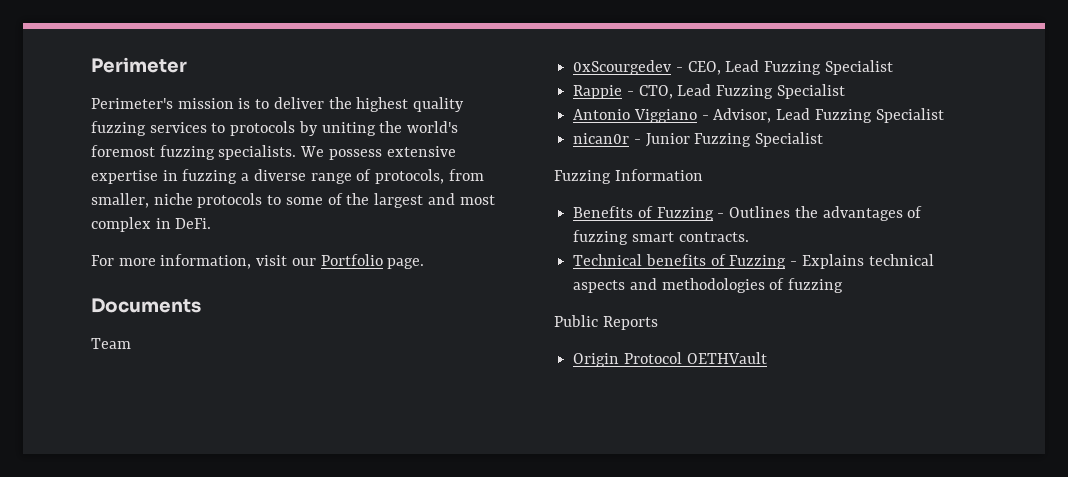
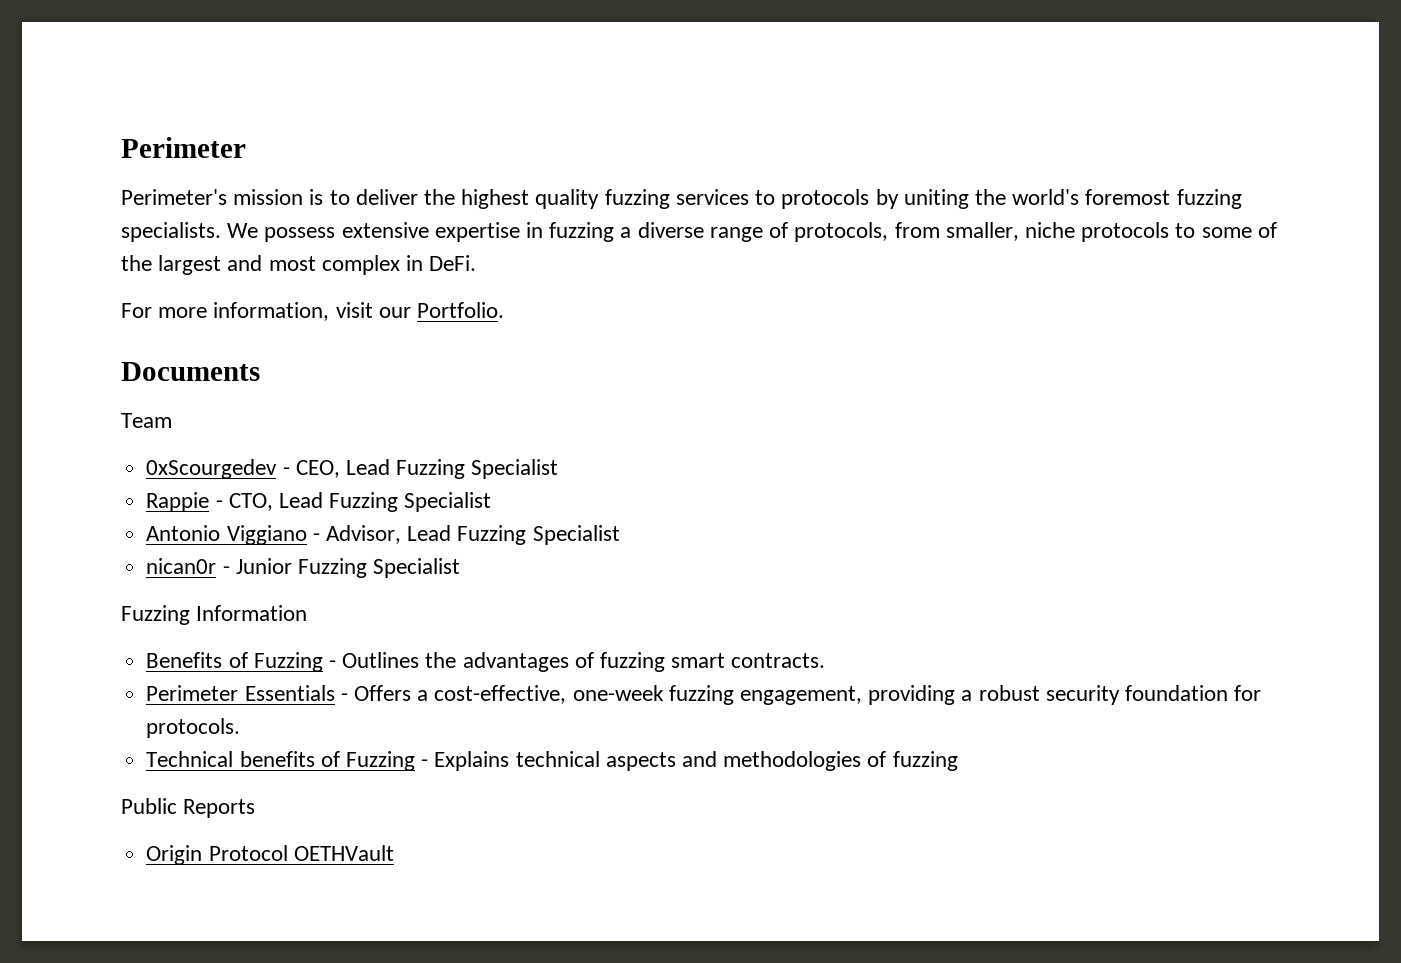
[320,254,425,269] Portfolio page. -> [417,302,505,318] Portfolio.
(749, 237) none -> [146,685,1262,705] [146,718,241,738] // Perimeter Essentials - Offers a cost-effective, one-week fuzzing engagement, providing a robust security foundation for protocols.

